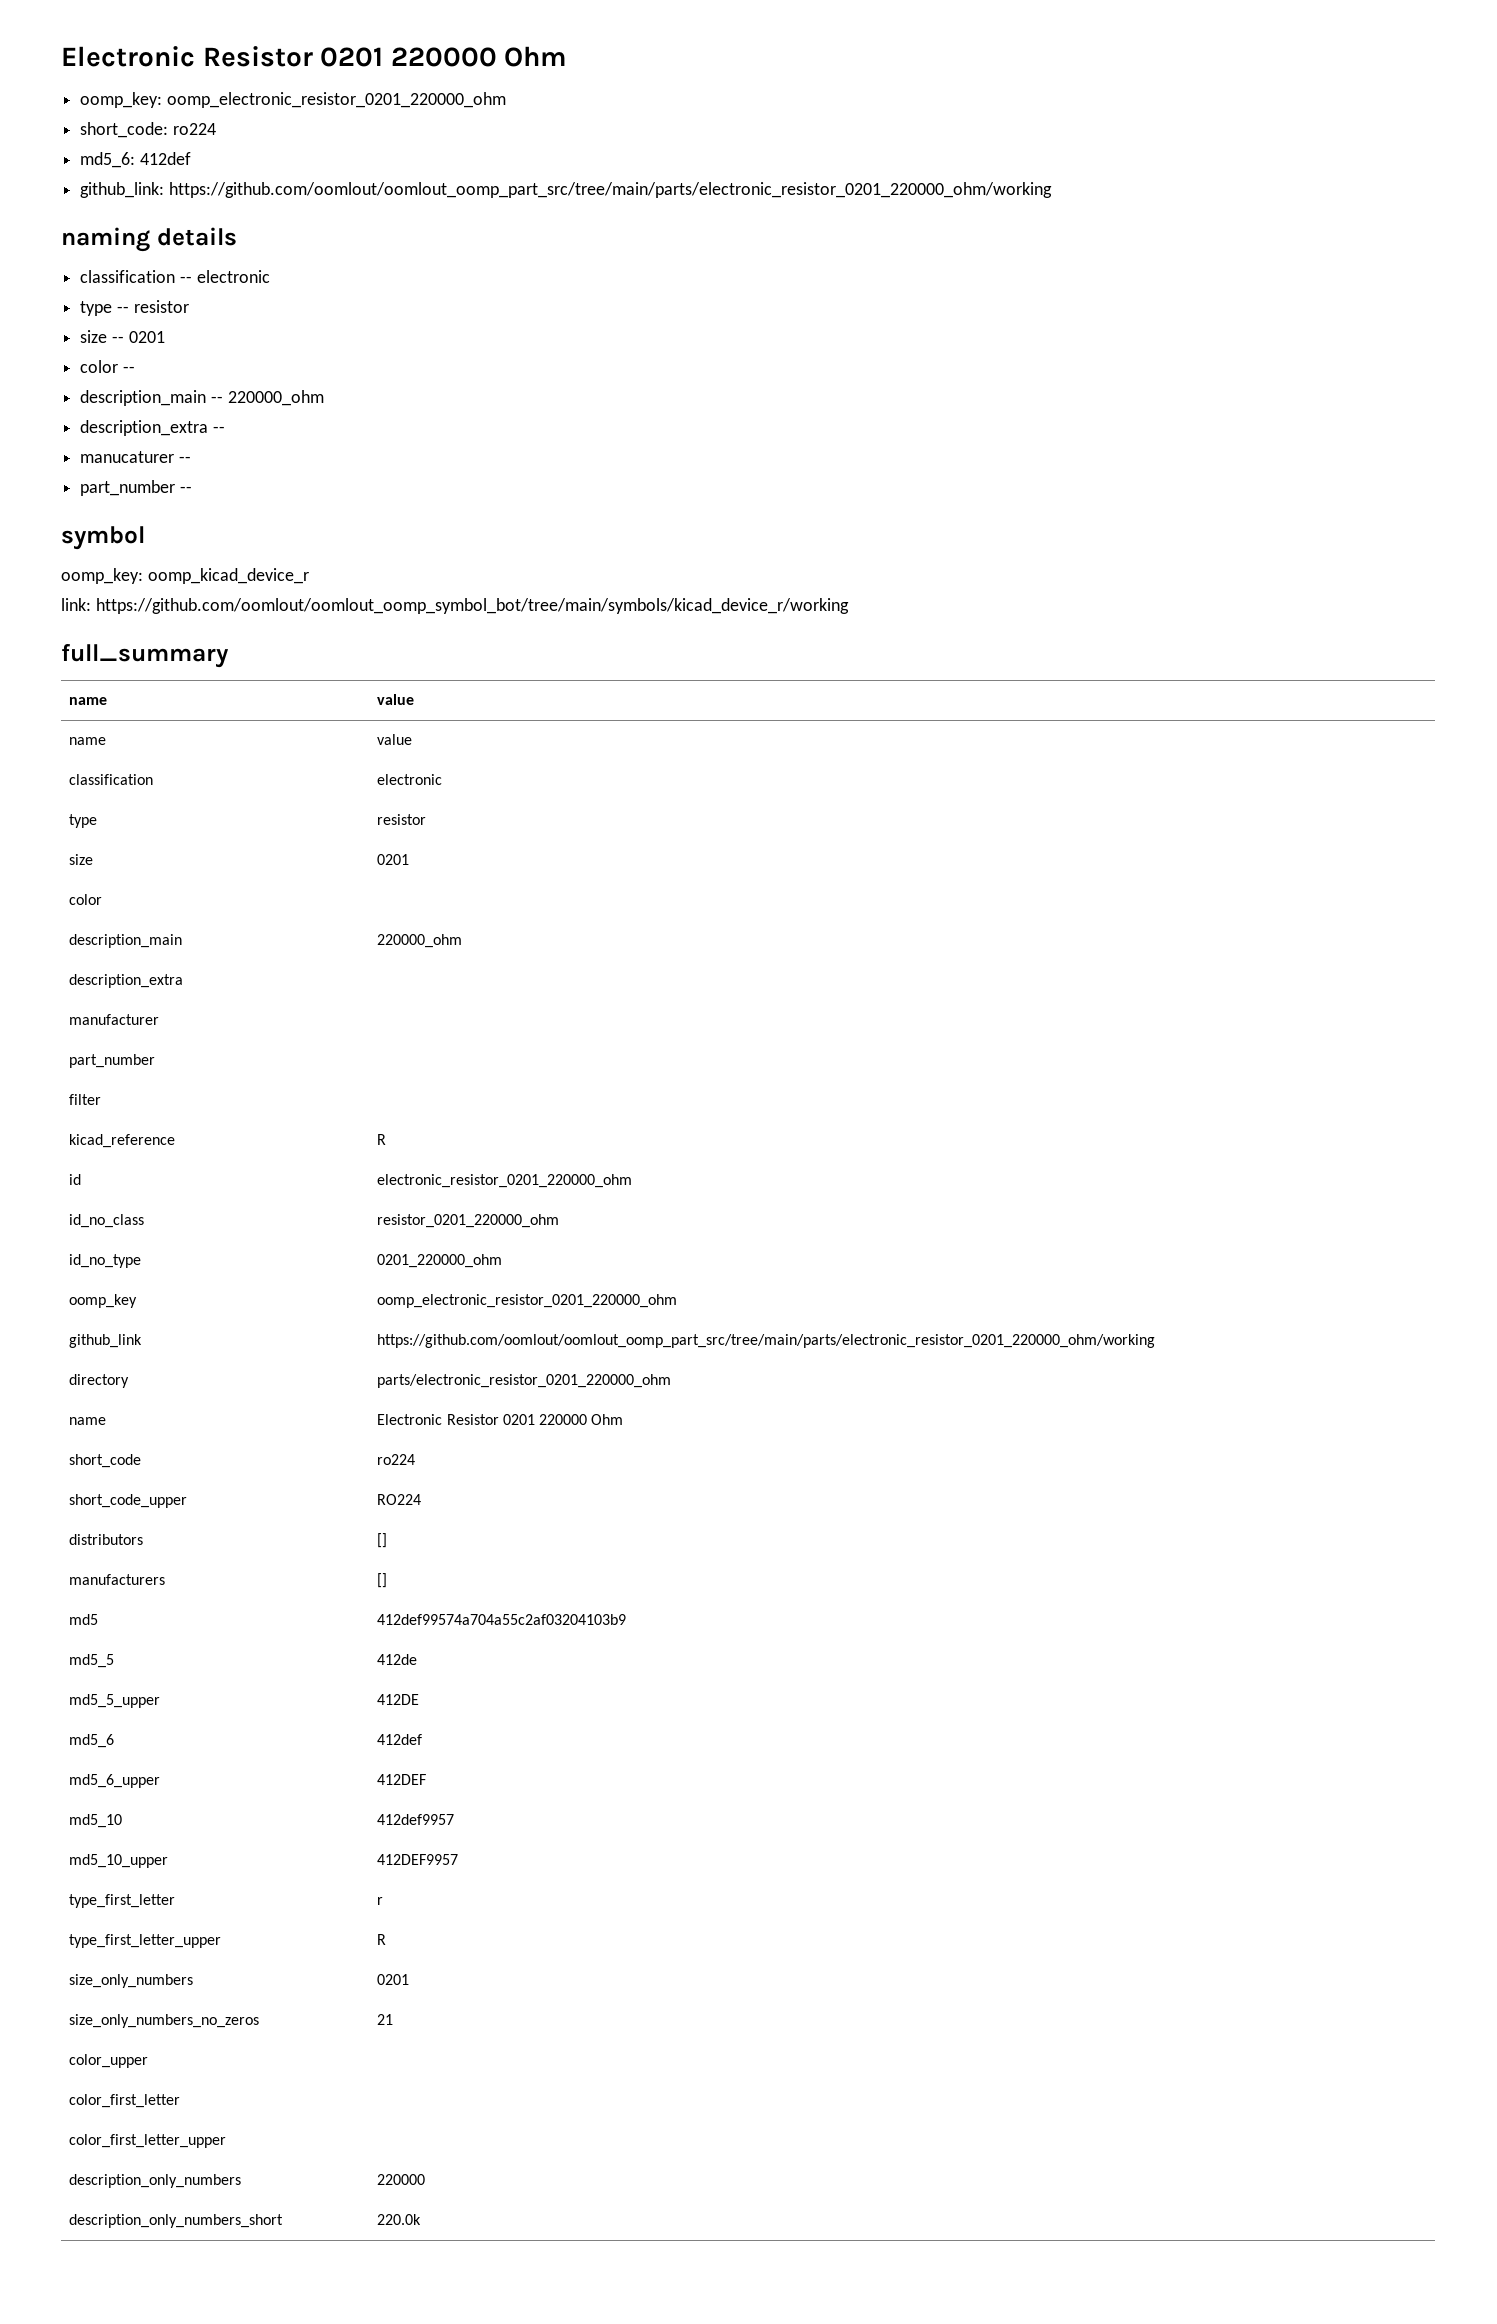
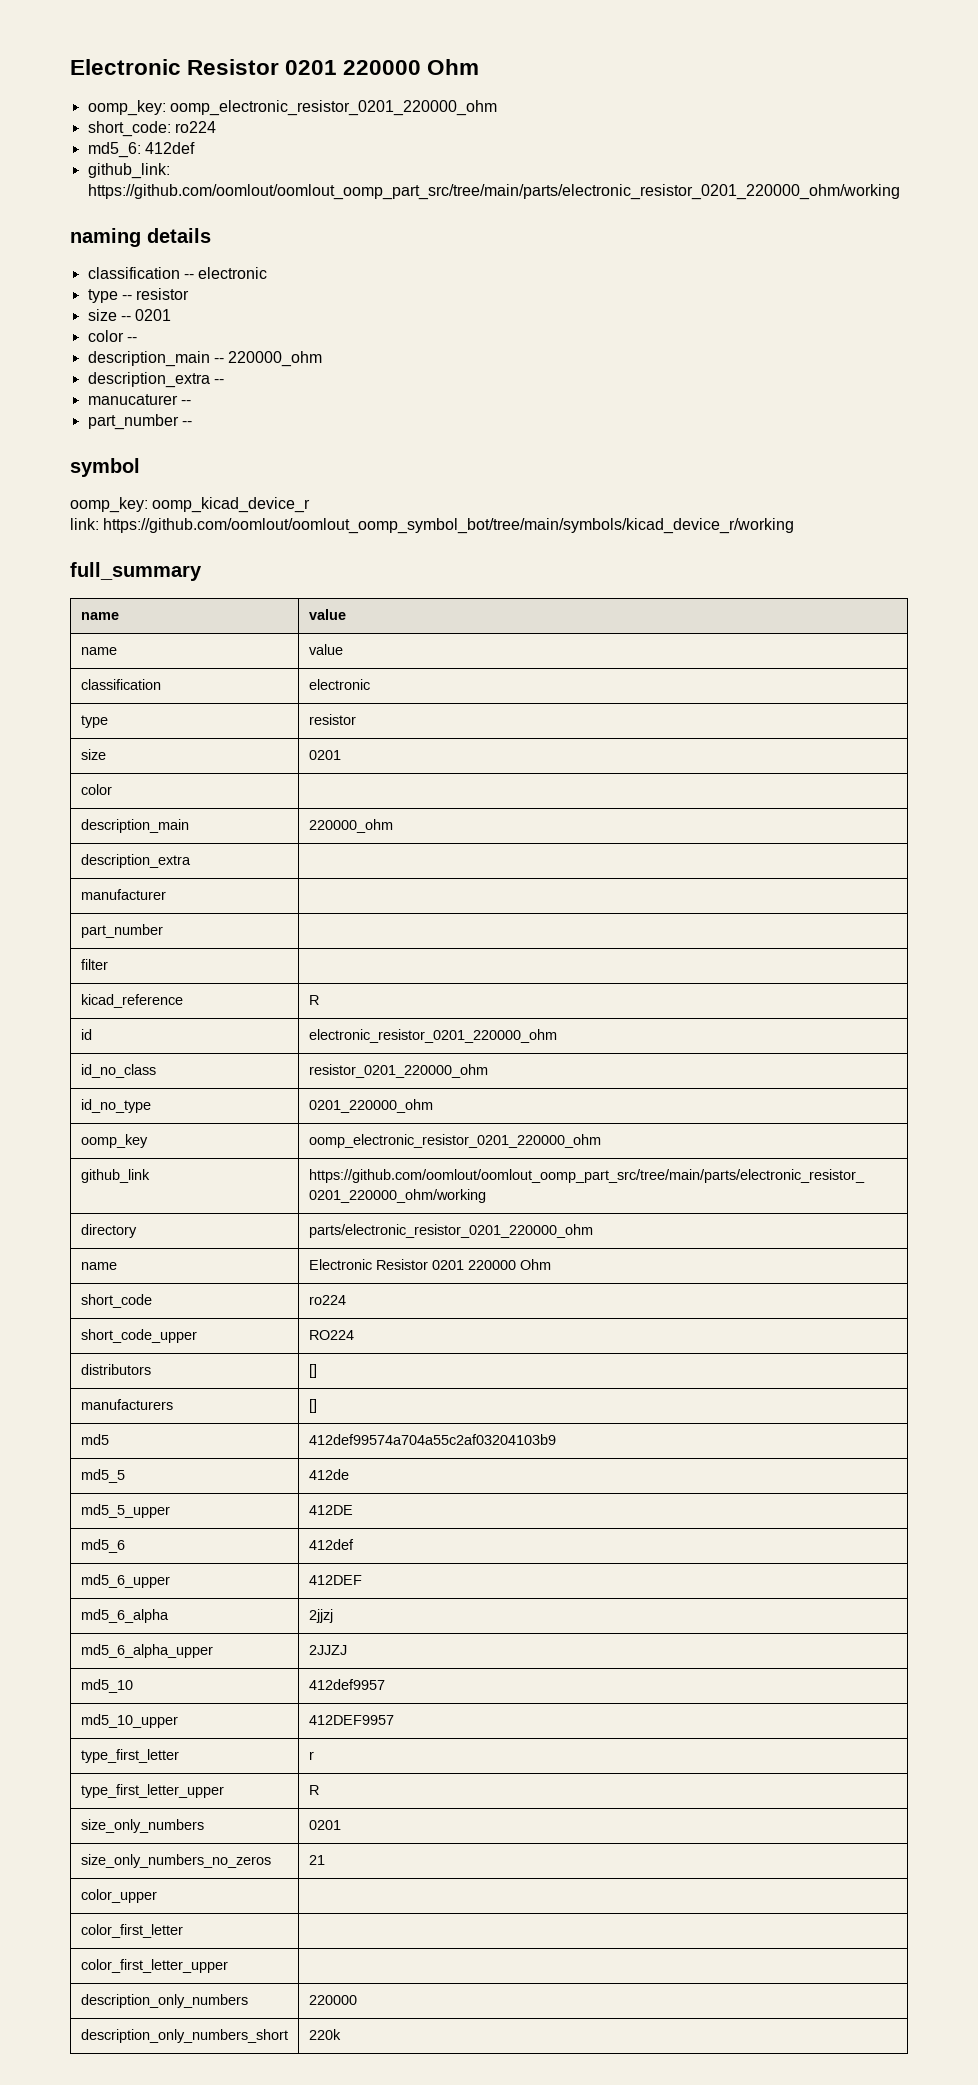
(427, 1779) none -> [80,1609,169,1623] [308,1609,333,1623] [80,1644,213,1658] [308,1645,347,1655] // md5_6_alpha | 2jjzj // md5_6_alpha_upper | 2JJZJ
[377,2214,422,2225] 220.0k -> [308,2029,341,2040] 220k

